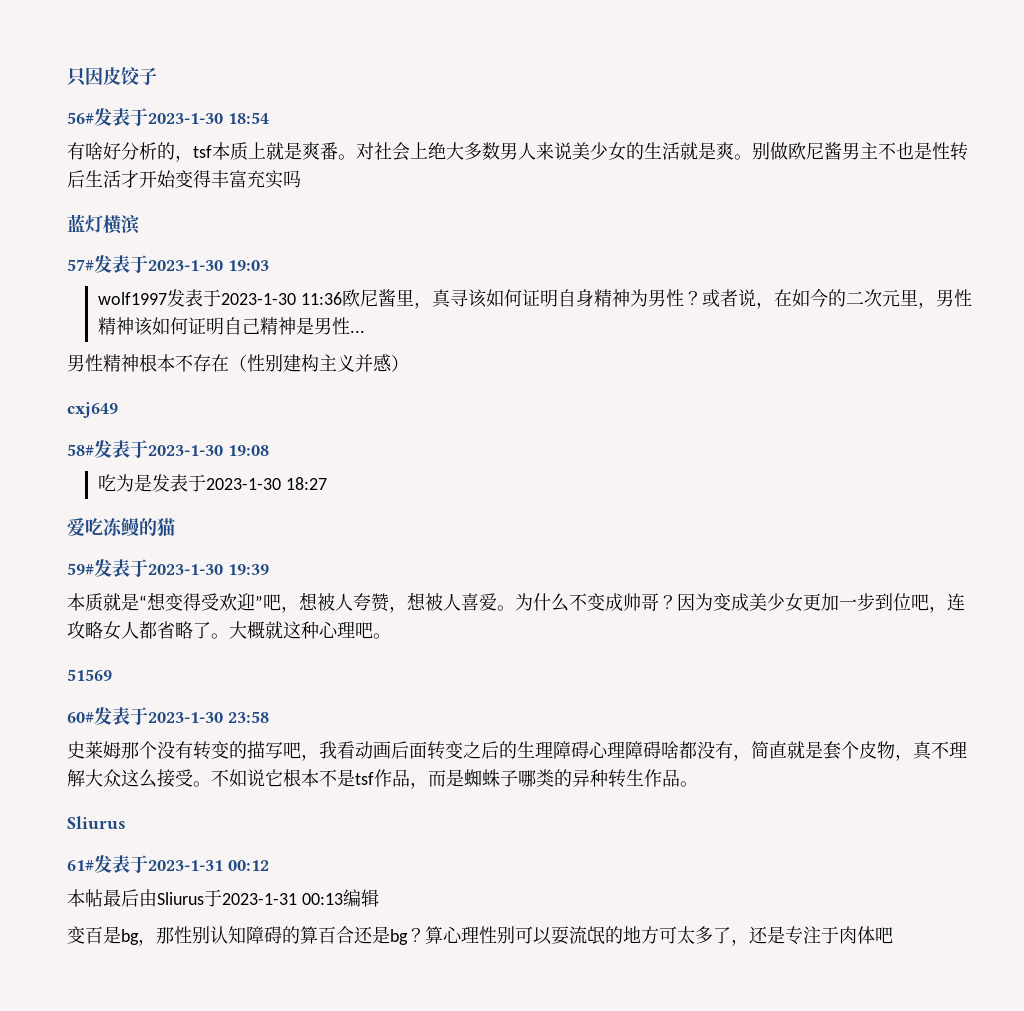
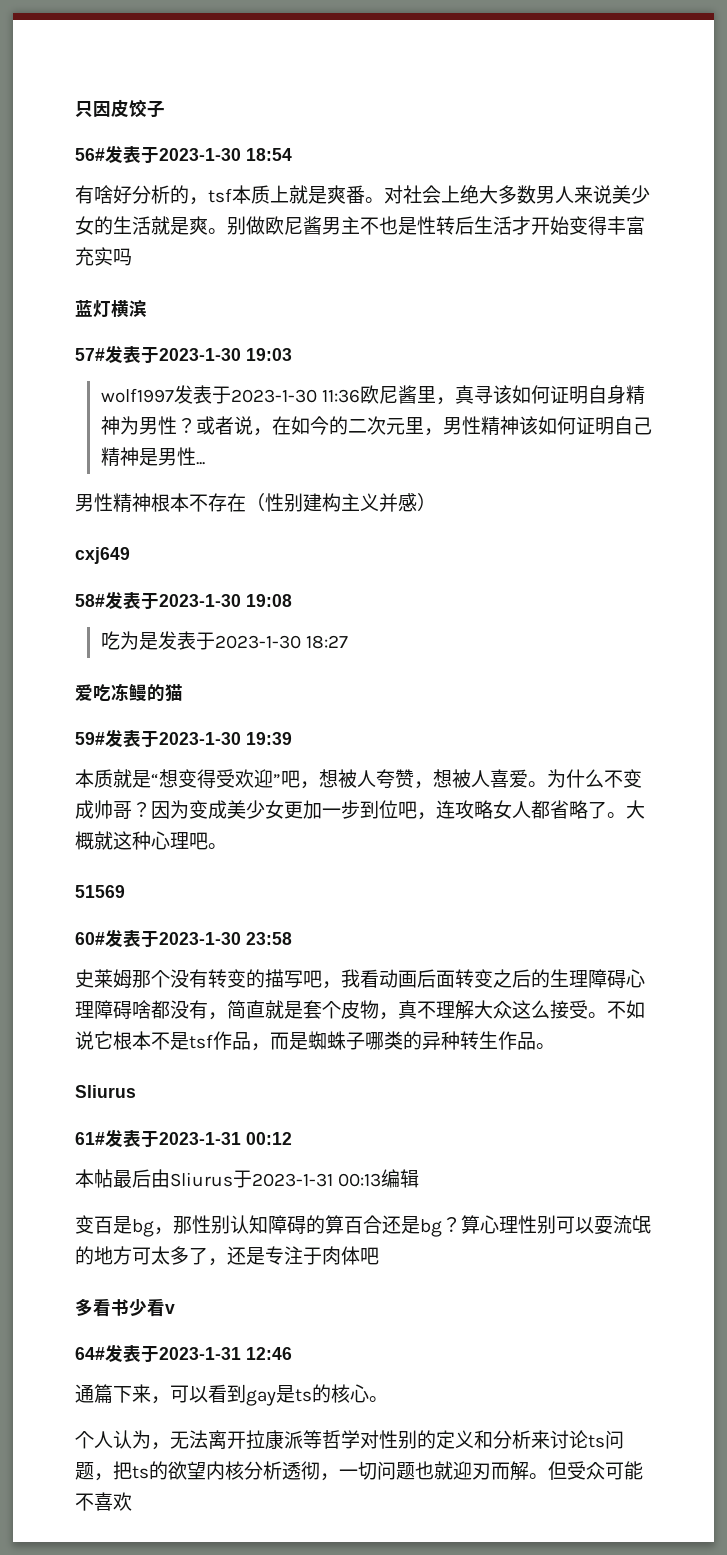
(893, 935) none -> [75,1298,175,1317] [75,1344,292,1362] [75,1384,388,1406] [75,1430,624,1450] [75,1461,643,1481] [75,1492,132,1511] // 多看书少看v // 64#发表于2023-1-31 12:46 // 通篇下来，可以看到gay是ts的核心。 // 个人认为，无法离开拉康派等哲学对性别的定义和分析来讨论ts问题，把ts的欲望内核分析透彻，一切问题也就迎刃而解。但受众可能不喜欢

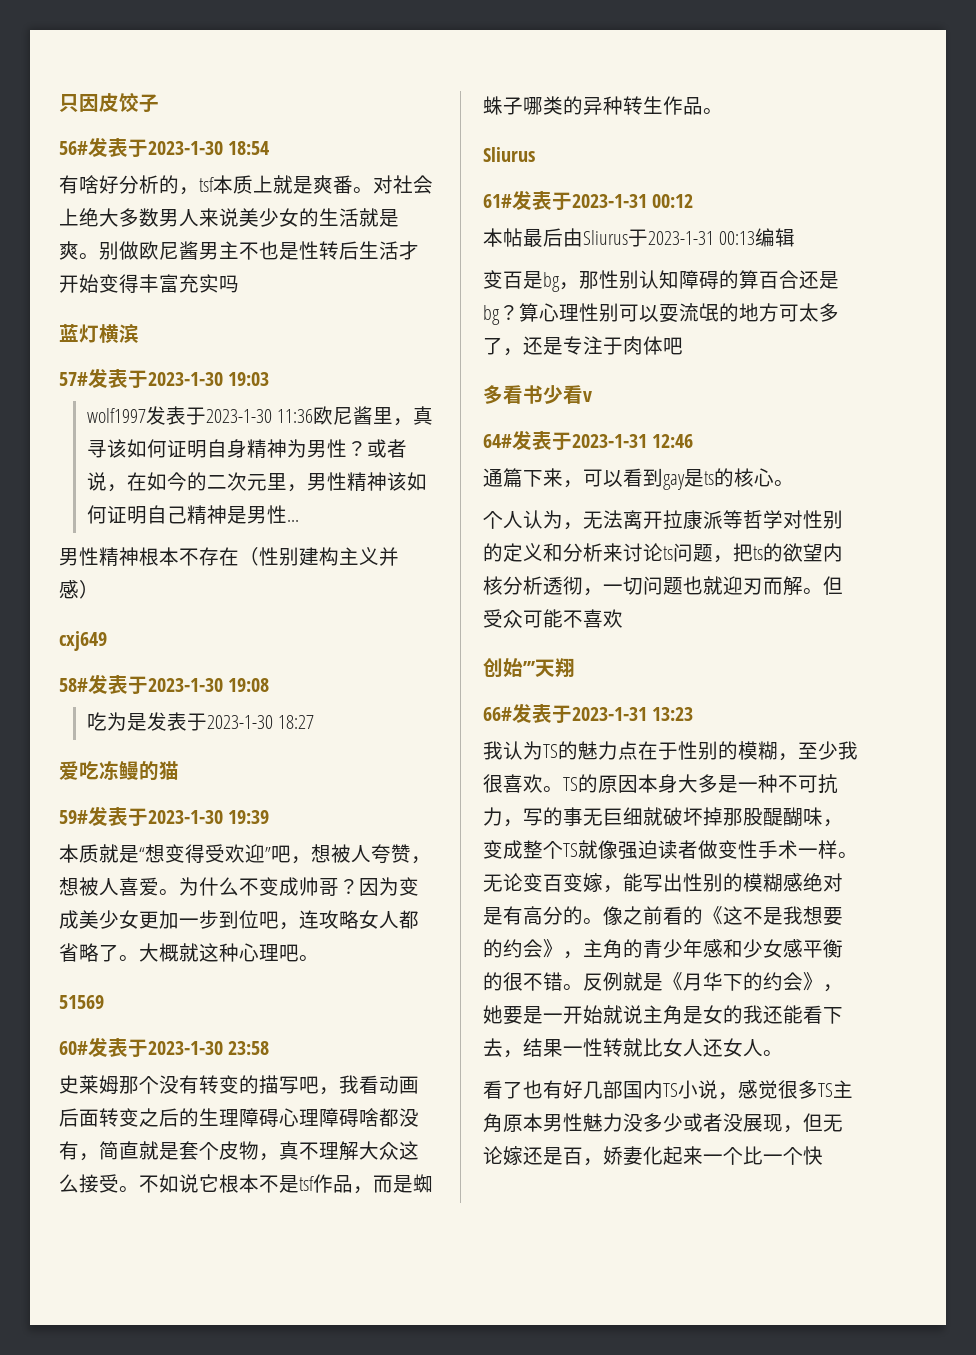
(132, 1501) none -> [483,658,575,677] [483,703,694,723] [483,741,858,761] [483,774,838,794] [483,807,843,827] [483,840,858,860] [483,873,843,893] [483,906,843,926] [483,939,843,959] [483,972,843,992] [483,1005,843,1025] [483,1038,783,1058] [483,1080,853,1100] [483,1113,843,1133] [483,1146,823,1166] // 创始’’’天翔 // 66#发表于2023-1-31 13:23 // 我认为TS的魅力点在于性别的模糊，至少我很喜欢。TS的原因本身大多是一种不可抗力，写的事无巨细就破坏掉那股醍醐味，变成整个TS就像强迫读者做变性手术一样。无论变百变嫁，能写出性别的模糊感绝对是有高分的。像之前看的《这不是我想要的约会》，主角的青少年感和少女感平衡的很不错。反例就是《月华下的约会》，她要是一开始就说主角是女的我还能看下去，结果一性转就比女人还女人。 // 看了也有好几部国内TS小说，感觉很多TS主角原本男性魅力没多少或者没展现，但无论嫁还是百，娇妻化起来一个比一个快

